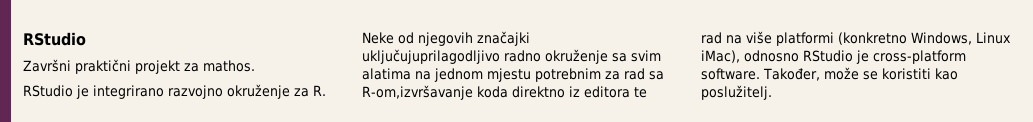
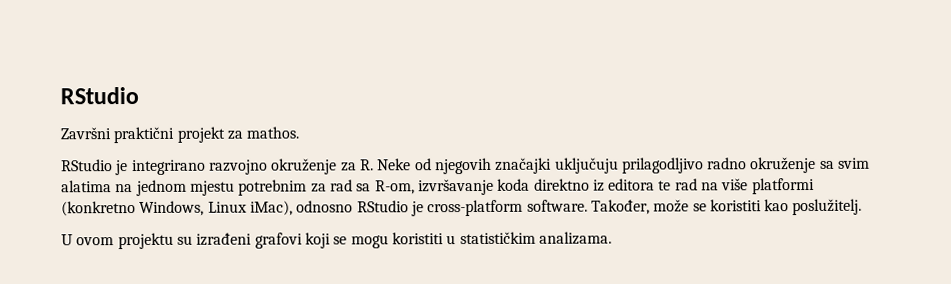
[362,49,500,64] uključujuprilagodljivo -> [554,157,704,174] uključuju prilagodljivo
[362,85,473,100] R-om,izvršavanje -> [374,178,494,196] R-om, izvršavanje
(772, 92) none -> [61,231,612,250] // U ovom projektu su izrađeni grafovi koji se mogu koristiti u statističkim analizama.

